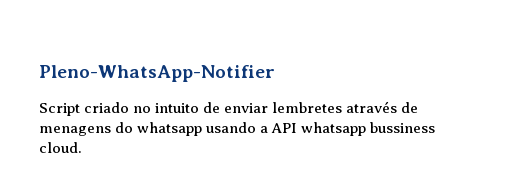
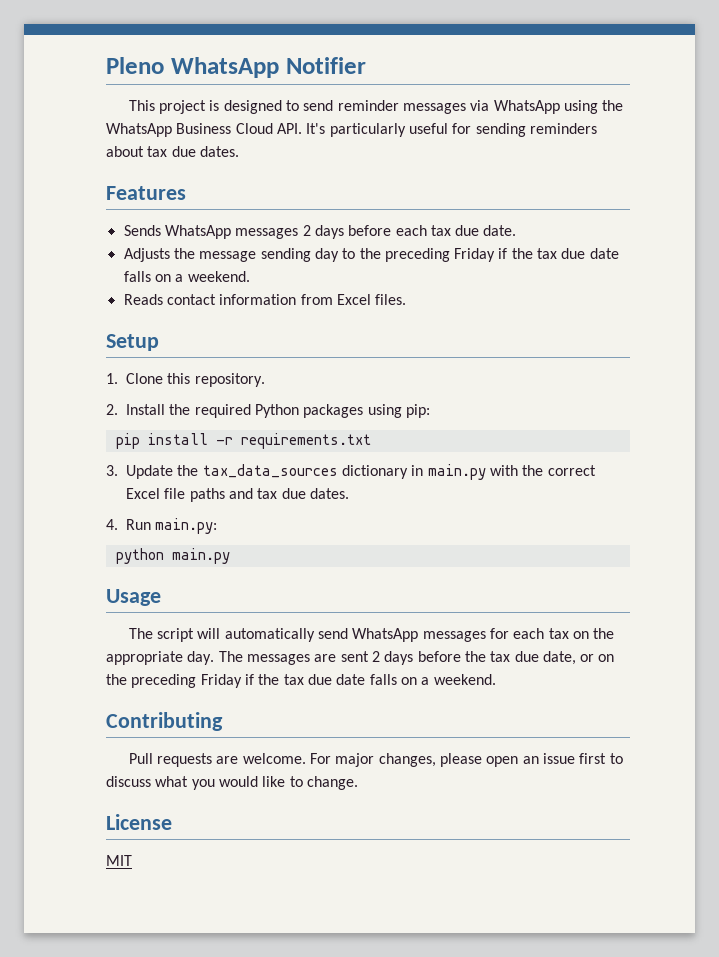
[39,65,275,82] [39,101,419,116] [39,122,436,136] [39,142,82,153] Pleno-WhatsApp-Notifier // Script criado no intuito de enviar lembretes através de menagens do whatsapp usando a API whatsapp bussiness cloud. -> [106,57,366,78] [128,100,624,114] [106,123,597,137] [106,146,239,157] [106,186,186,200] [123,225,517,239] [123,248,619,262] [123,271,250,282] [123,294,407,305] [106,334,159,351] [106,373,265,387] [106,404,430,418] [115,433,371,449] [106,464,596,480] [126,488,349,502] [106,518,218,534] [115,548,230,564] [106,589,161,606] [128,628,615,642] [106,651,615,665] [106,674,496,688] [106,712,223,731] [128,753,623,767] [106,776,358,790] [106,814,172,830] [106,855,132,866] Pleno WhatsApp Notifier // This project is designed to send reminder messages via WhatsApp using the WhatsApp Business Cloud API. It's particularly useful for sending reminders about tax due dates. // Features // Sends WhatsApp messages 2 days before each tax due date. // Adjusts the message sending day to the preceding Friday if the tax due date falls on a weekend. // Reads contact information from Excel files. // Setup // 1. Clone this repository. // 2. Install the required Python packages using pip: // pip install -r requirements.txt // 3. Update the tax_data_sources dictionary in main.py with the correct Excel file paths and tax due dates. // 4. Run main.py: // python main.py // Usage // The script will automatically send WhatsApp messages for each tax on the appropriate day. The messages are sent 2 days before the tax due date, or on the preceding Friday if the tax due date falls on a weekend. // Contributing // Pull requests are welcome. For major changes, please open an issue first to discuss what you would like to change. // License // MIT

